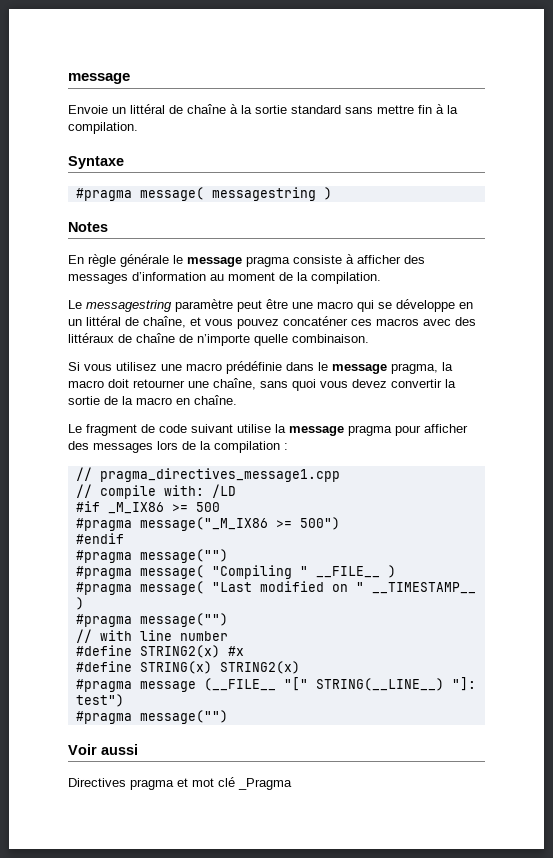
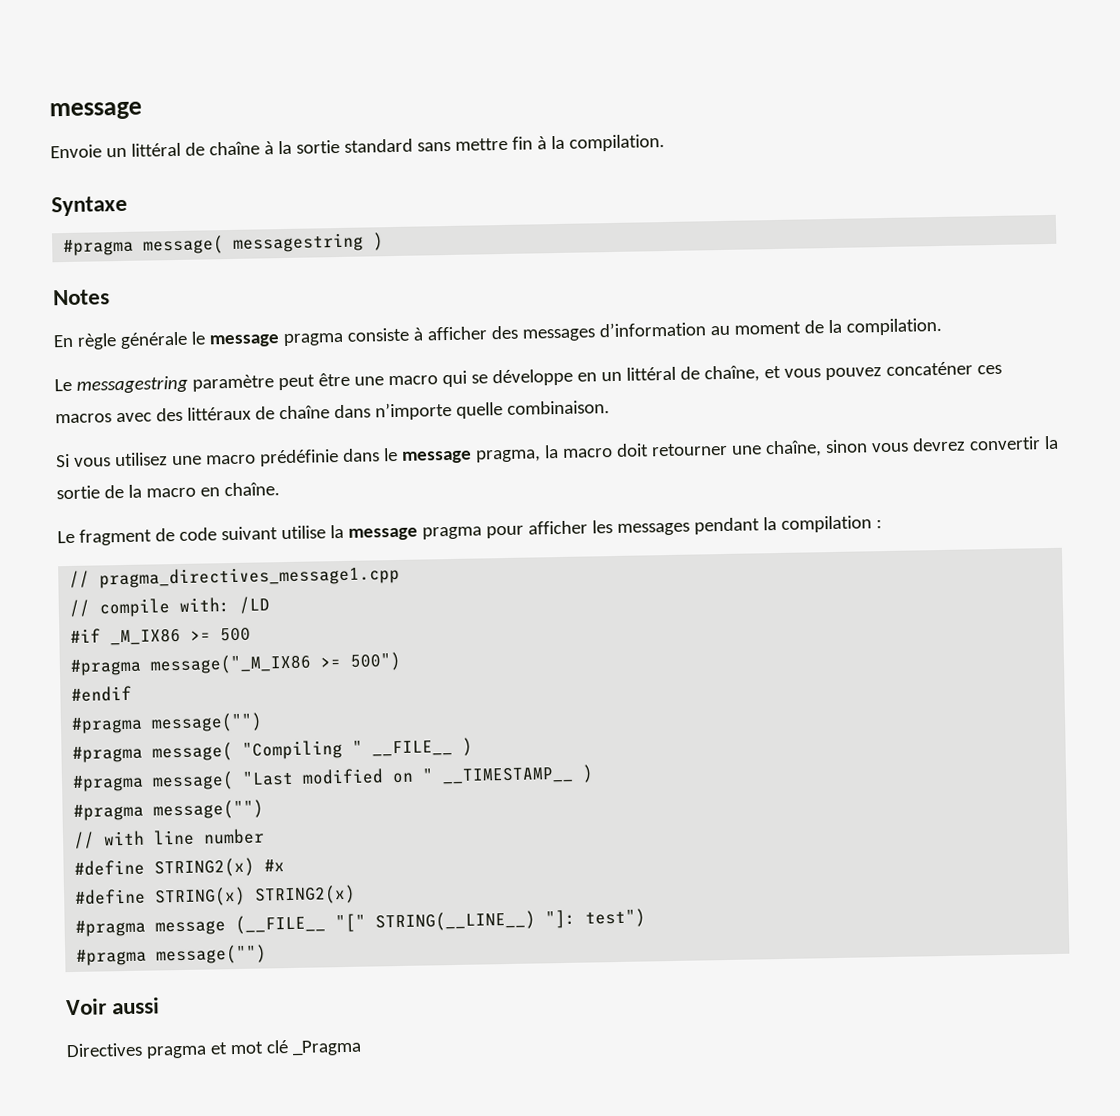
[179,334,193,343] de -> [333,404,371,419] dans
[260,379,387,391] sans quoi vous devez -> [824,437,966,454] sinon vous devrez
[68,441,196,453] des messages lors de -> [591,517,760,536] les messages pendant

